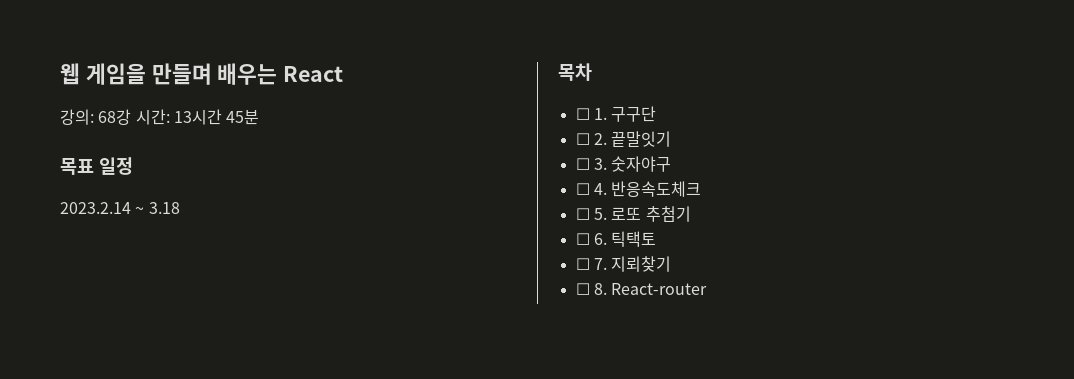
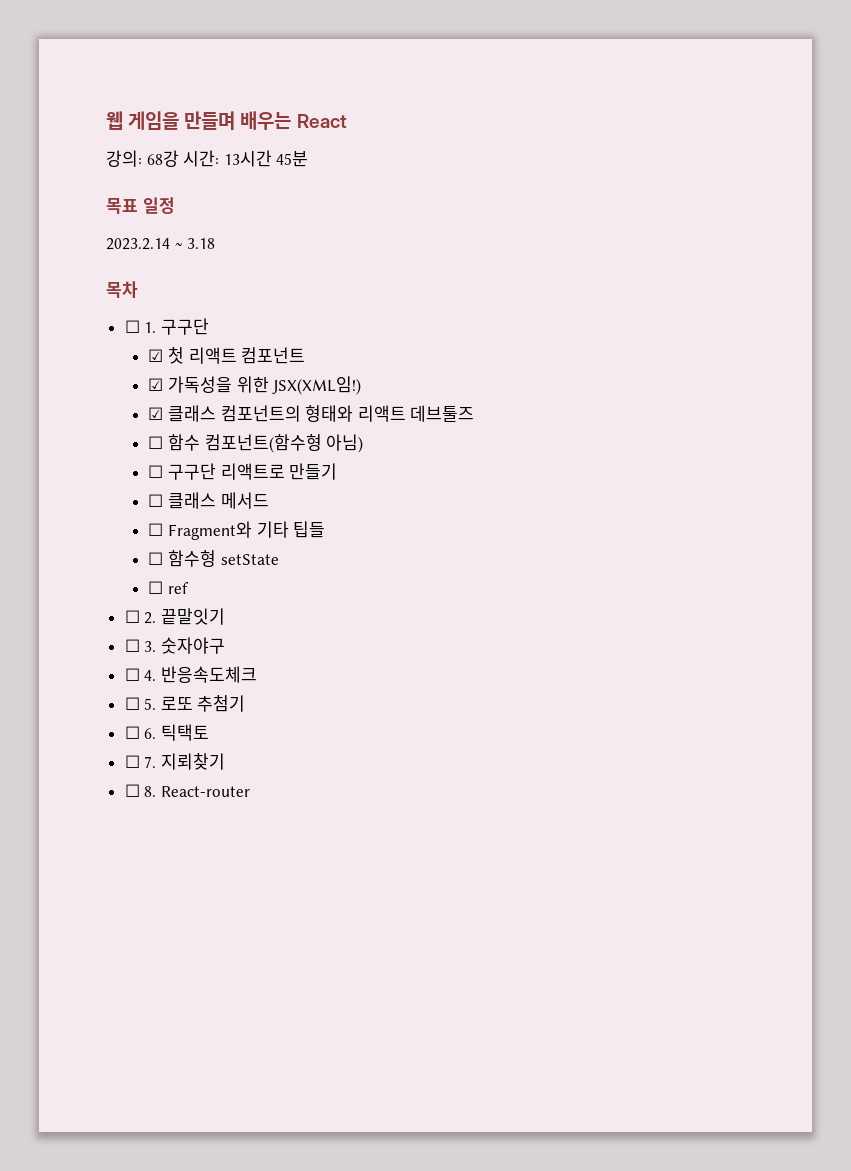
(657, 114) none -> [148,347,306,364] [148,376,362,395] [148,405,475,422] [148,434,364,453] [148,463,338,480] [148,492,269,509] [148,521,326,540] [148,550,279,567] [148,581,190,594] // ☑ 첫 리액트 컴포넌트 // ☑ 가독성을 위한 JSX(XML임!) // ☑ 클래스 컴포넌트의 형태와 리액트 데브툴즈 // ☐ 함수 컴포넌트(함수형 아님) // ☐ 구구단 리액트로 만들기 // ☐ 클래스 메서드 // ☐ Fragment와 기타 팁들 // ☐ 함수형 setState // ☐ ref

